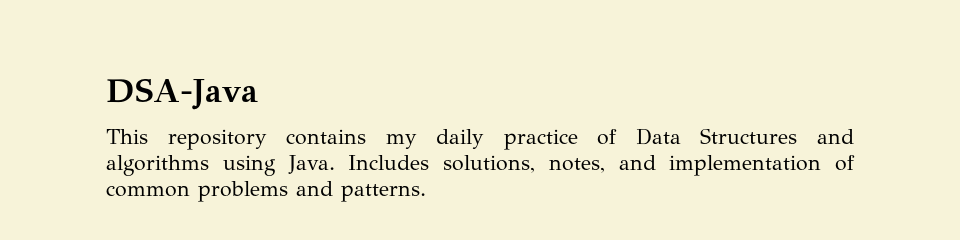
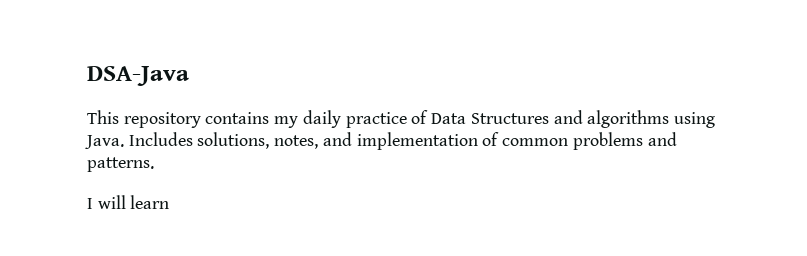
(426, 193) none -> [87,195,170,209] // I will learn

